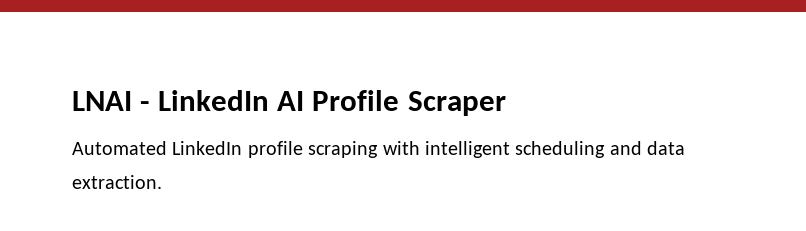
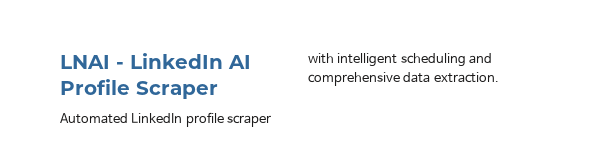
[308,141,379,158] scraping -> [227,115,272,127] scraper
(642, 148) none -> [308,72,400,86] comprehensive

